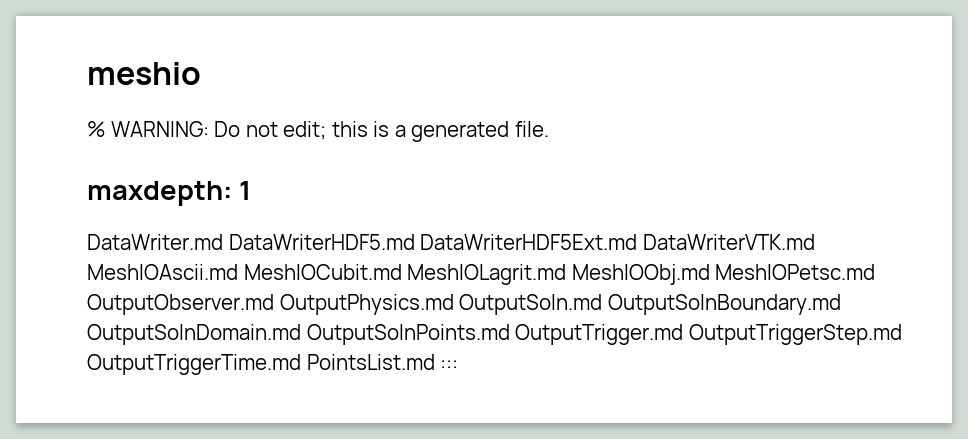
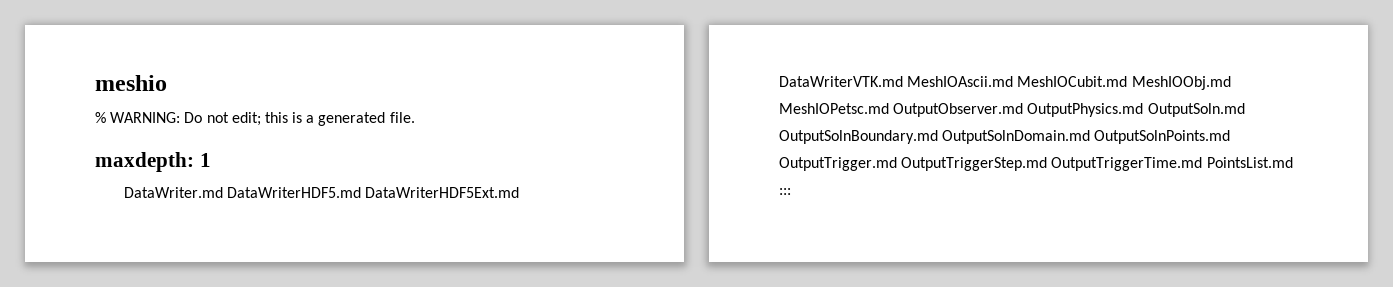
[407,264,567,285] MeshIOLagrit.md -> (1128, 81) none

